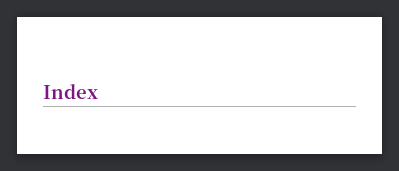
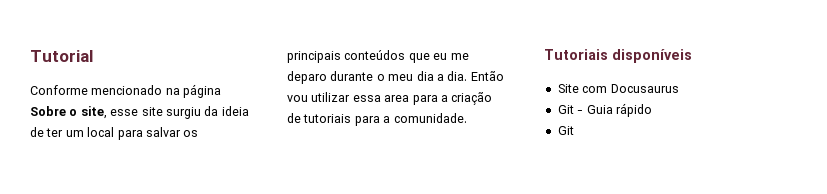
[43,84,98,99] Index -> [30,50,93,62] [30,84,222,98] [30,106,249,119] [30,127,199,140] [287,50,469,63] [287,71,504,84] [287,92,493,105] [287,113,467,126] [544,49,692,63] [557,84,679,93] [557,103,652,117] [557,126,574,135] Tutorial // Conforme mencionado na página Sobre o site, esse site surgiu da ideia de ter um local para salvar os principais conteúdos que eu me deparo durante o meu dia a dia. Então vou utilizar essa area para a criação de tutoriais para a comunidade. // Tutoriais disponíveis // Site com Docusaurus // Git - Guia rápido // Git

